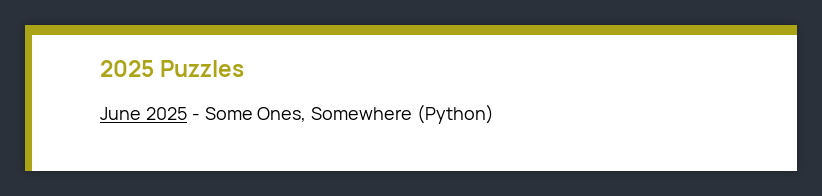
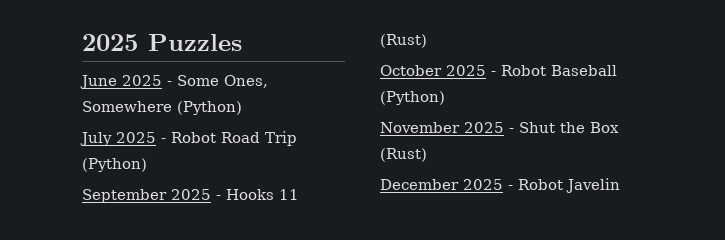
(495, 114) none -> [80,131,297,146] [82,158,147,172] [82,189,299,203] [380,34,427,48] [380,65,617,76] [380,91,445,105] [380,122,619,133] [380,148,427,162] [380,178,620,193] // July 2025 - Robot Road Trip (Python) // September 2025 - Hooks 11 (Rust) // October 2025 - Robot Baseball (Python) // November 2025 - Shut the Box (Rust) // December 2025 - Robot Javelin

